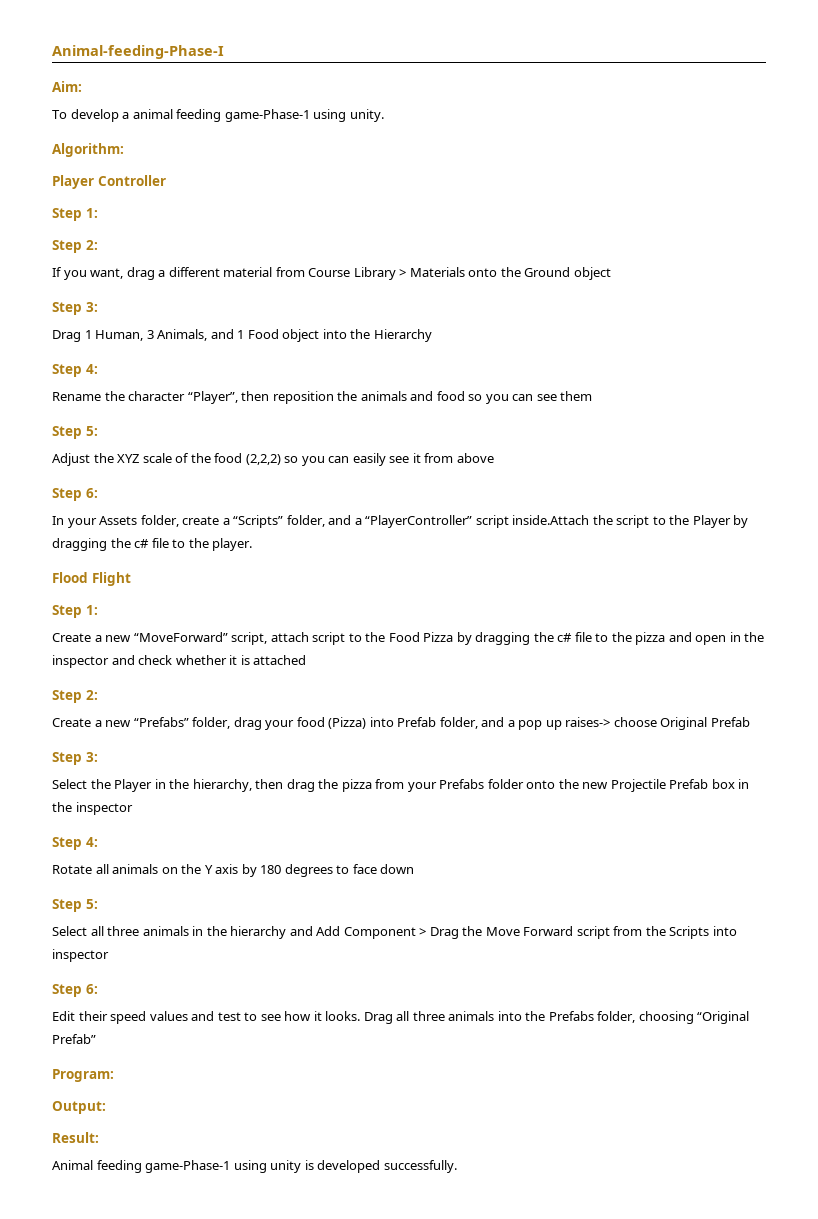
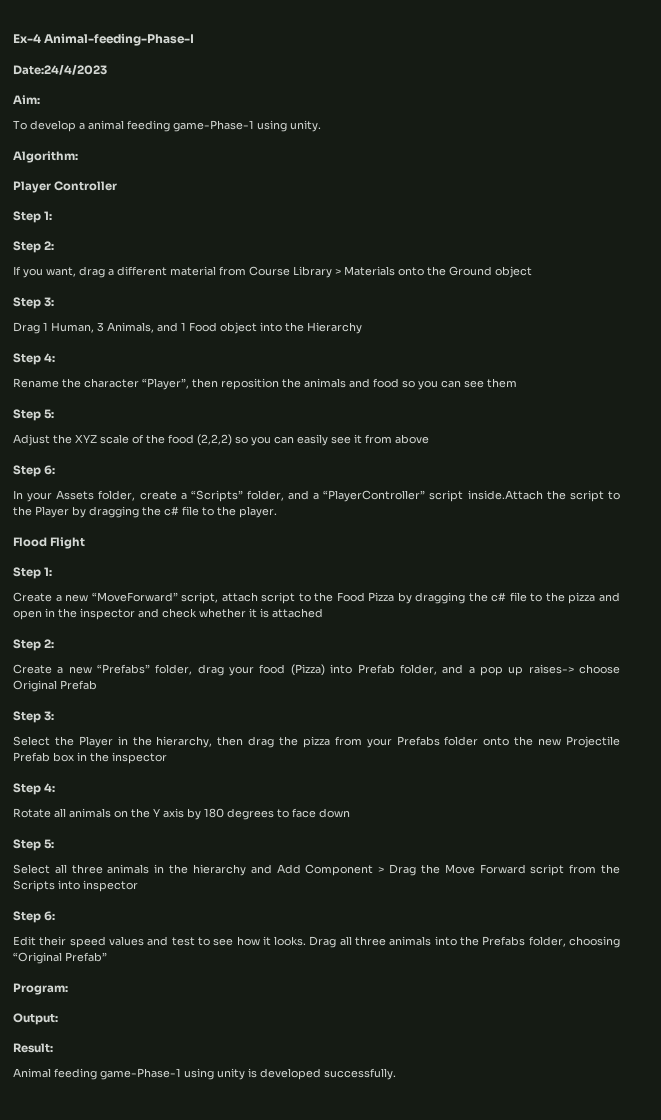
(52, 52) none -> [13,34,41,43] Ex-4
(224, 52) none -> [13,65,107,75] // Date:24/4/2023

